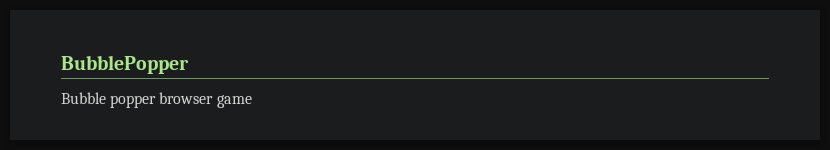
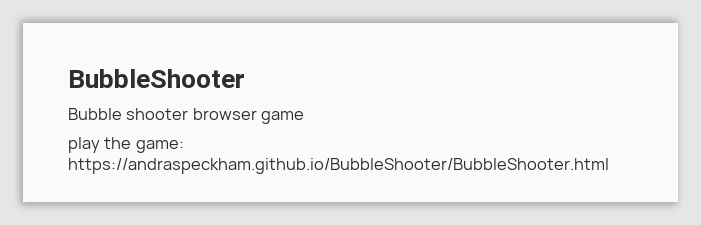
[61,55,189,74] BubblePopper -> [68,69,245,88] BubbleShooter
[110,95,157,108] popper -> [126,108,189,120] shooter
(252, 101) none -> [68,137,184,153] [68,158,609,174] // play the game: https://andraspeckham.github.io/BubbleShooter/BubbleShooter.html

